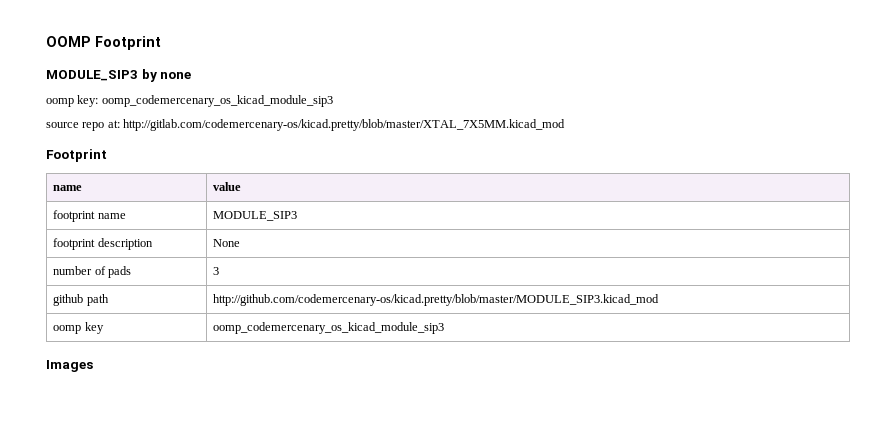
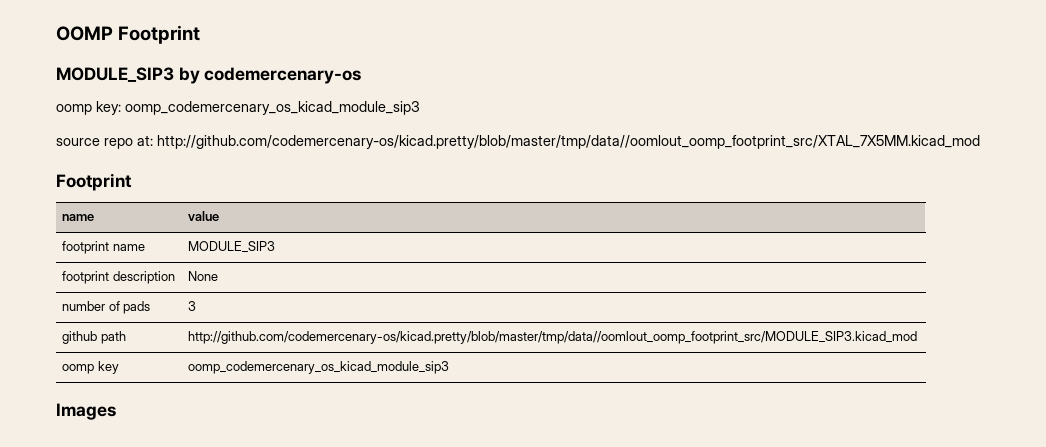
[141,69,192,82] by none -> [178,67,362,84] by codemercenary-os
[123,119,566,131] http://gitlab.com/codemercenary-os/kicad.pretty/blob/master/XTAL_7X5MM.kicad_mod -> [157,135,980,149] http://github.com/codemercenary-os/kicad.pretty/blob/master/tmp/data//oomlout_oomp_footprint_src/XTAL_7X5MM.kicad_mod
[213,294,660,306] http://github.com/codemercenary-os/kicad.pretty/blob/master/MODULE_SIP3.kicad_mod -> [188,331,918,344] http://github.com/codemercenary-os/kicad.pretty/blob/master/tmp/data//oomlout_oomp_footprint_src/MODULE_SIP3.kicad_mod

